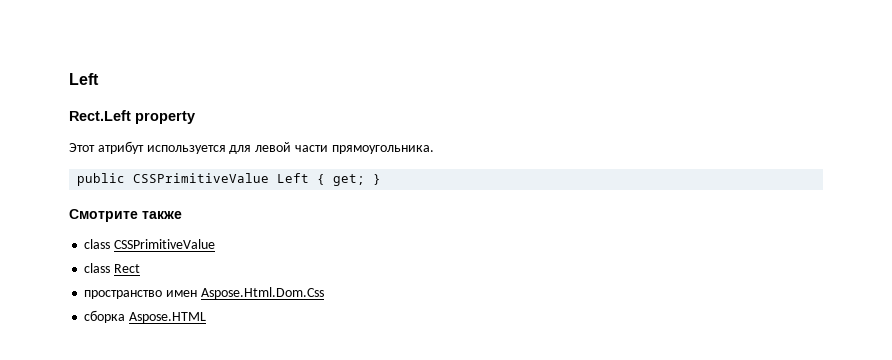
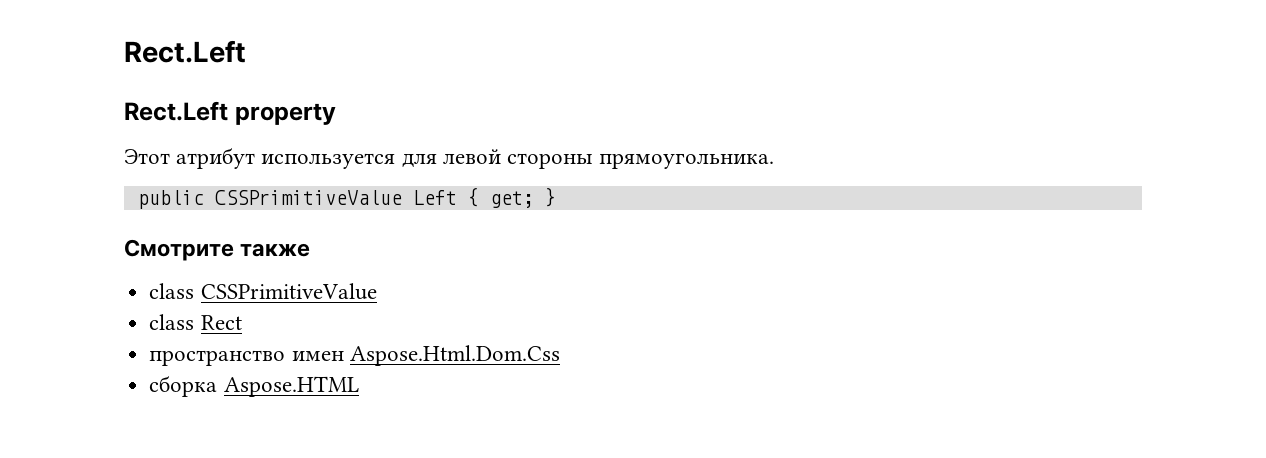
[69,73,99,85] Left -> [124,40,246,63] Rect.Left
[294,145,328,152] части -> [507,153,594,169] стороны

